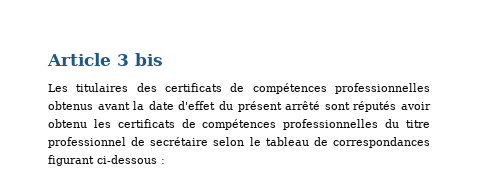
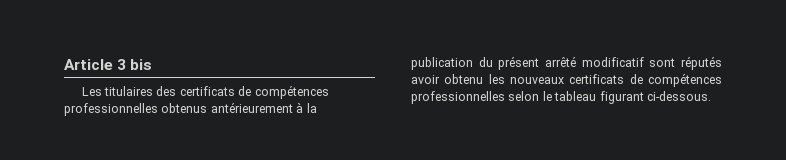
[97,101,216,110] avant la date d'effet -> [210,102,317,113] [411,57,473,70] antérieurement à la publication
(321, 105) none -> [581,57,644,67] modificatif
[117,119,430,130] [48,137,430,148] [48,155,165,166] certificats de compétences professionnelles du titre professionnel de secrétaire selon le tableau de correspondances figurant ci-dessous : -> [510,73,722,87] [411,91,711,104] nouveaux certificats de compétences professionnelles selon le tableau figurant ci-dessous.

